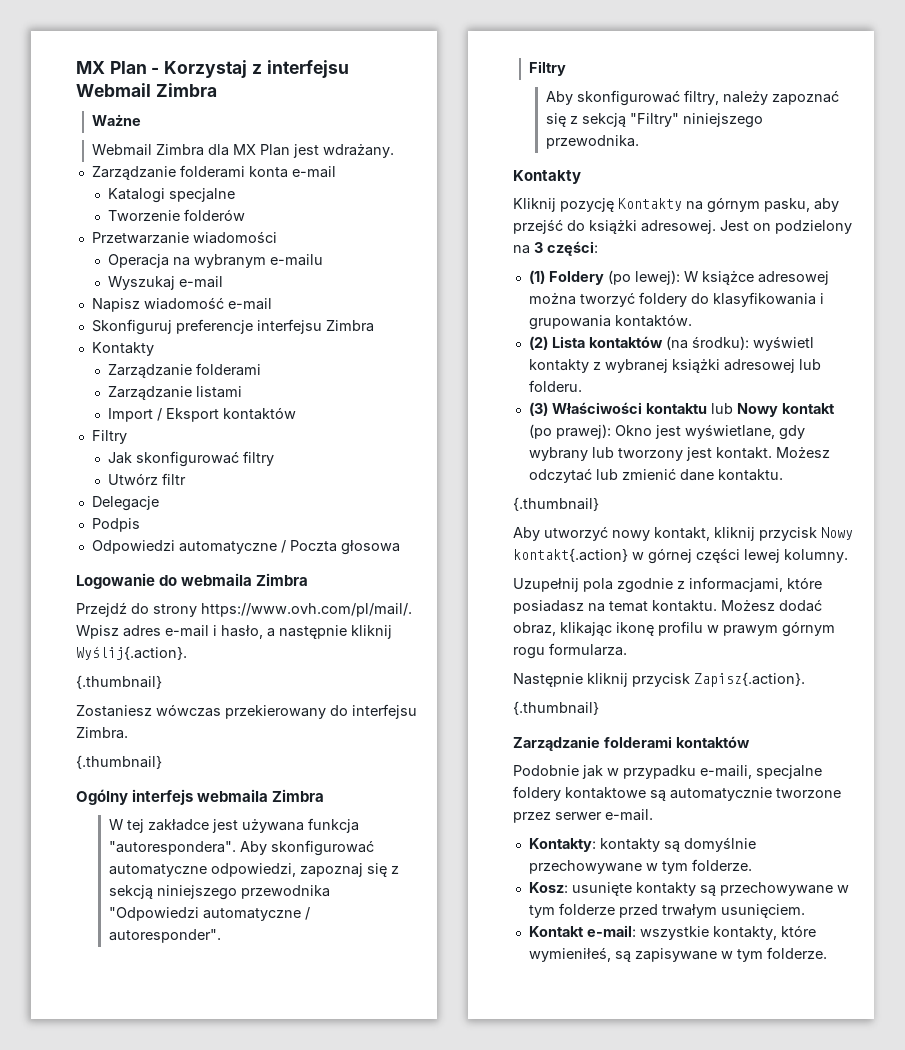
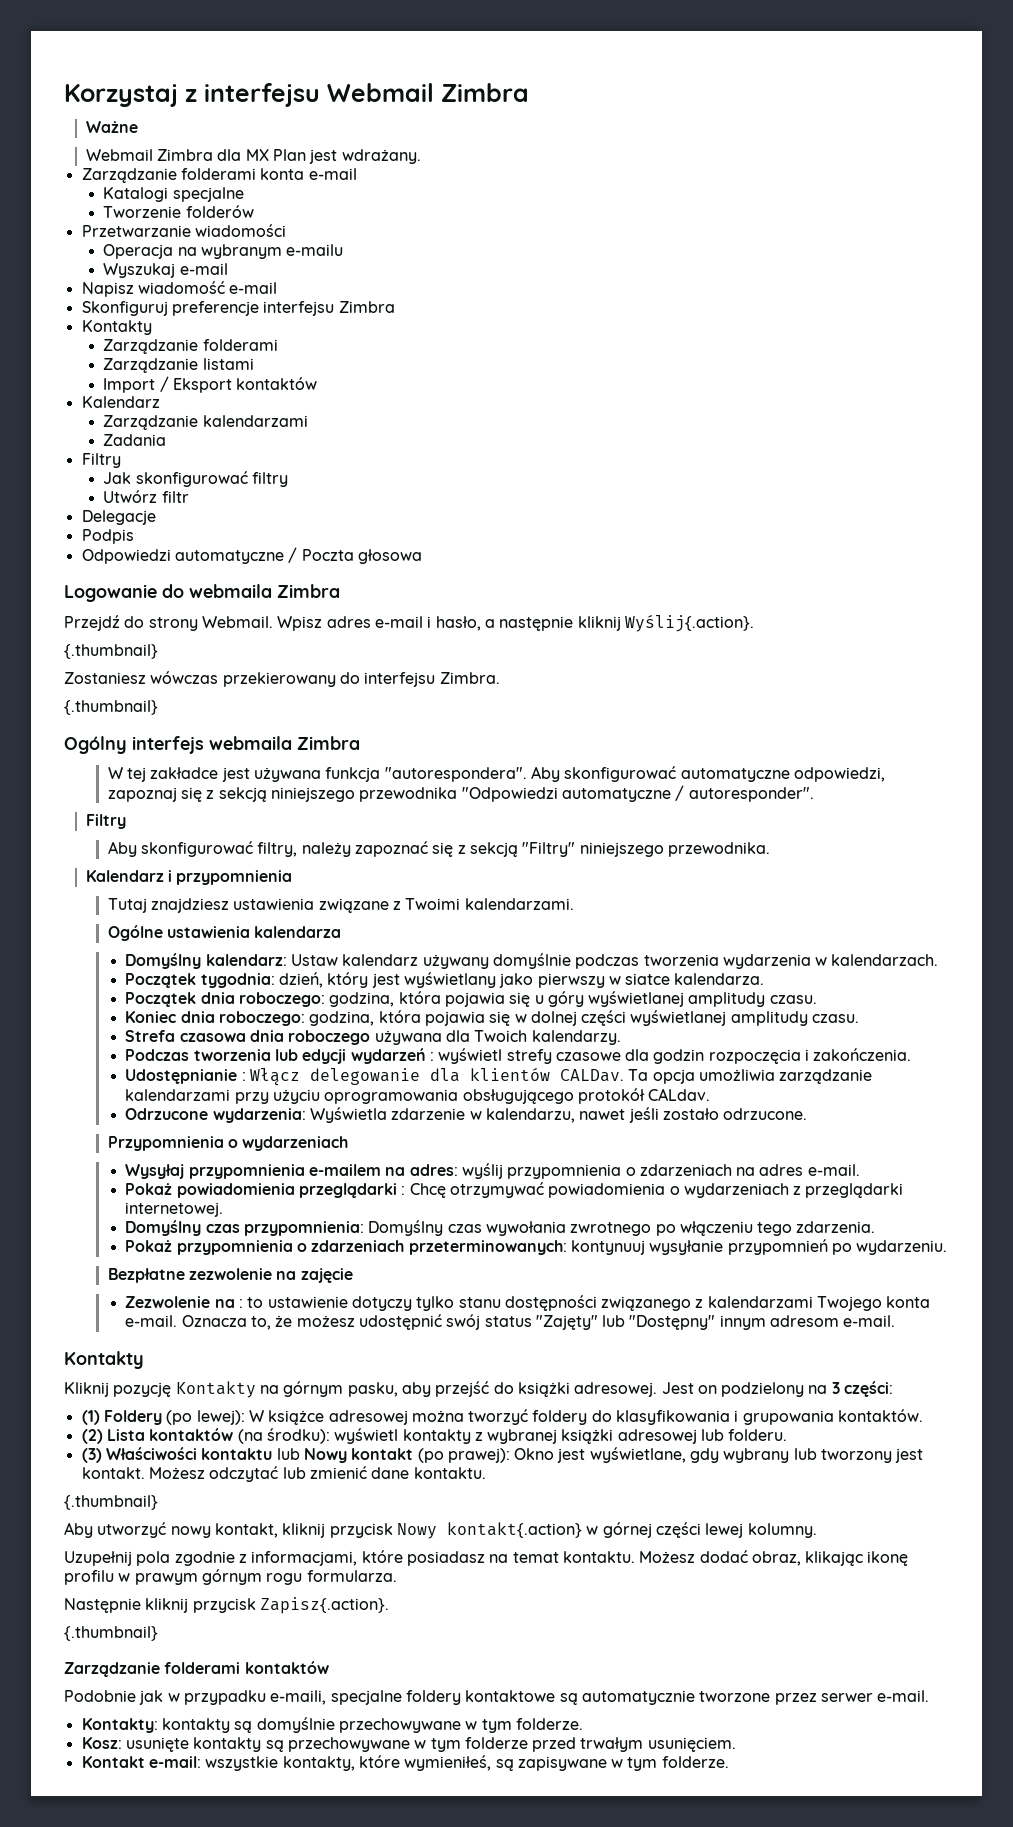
[76,61,160,74] MX Plan - -> (64, 95) none
(297, 413) none -> [81,396,160,408] [103,415,308,430] [103,434,167,446] // Kalendarz // Zarządzanie kalendarzami // Zadania
[201,603,412,617] https://www.ovh.com/pl/mail/. -> [201,616,273,628] Webmail.
(639, 142) none -> [85,870,293,885] [107,898,574,913] [107,925,342,941] [125,953,939,969] [125,972,765,988] [125,991,817,1007] [125,1010,860,1026] [125,1030,621,1045] [125,1048,912,1064] [125,1067,873,1086] [125,1088,711,1104] [125,1107,808,1123] [107,1136,349,1151] [125,1163,860,1179] [125,1182,904,1198] [125,1202,224,1217] [125,1220,876,1236] [125,1239,948,1255] [107,1268,353,1283] [125,1295,931,1311] [125,1314,896,1330] // Kalendarz i przypomnienia // Tutaj znajdziesz ustawienia związane z Twoimi kalendarzami. // Ogólne ustawienia kalendarza // Domyślny kalendarz: Ustaw kalendarz używany domyślnie podczas tworzenia wydarzenia w kalendarzach. // Początek tygodnia: dzień, który jest wyświetlany jako pierwszy w siatce kalendarza. // Początek dnia roboczego: godzina, która pojawia się u góry wyświetlanej amplitudy czasu. // Koniec dnia roboczego: godzina, która pojawia się w dolnej części wyświetlanej amplitudy czasu. // Strefa czasowa dnia roboczego używana dla Twoich kalendarzy. // Podczas tworzenia lub edycji wydarzeń : wyświetl strefy czasowe dla godzin rozpoczęcia i zakończenia. // Udostępnianie : Włącz delegowanie dla klientów CALDav. Ta opcja umożliwia zarządzanie kalendarzami przy użyciu oprogramowania obsługującego protokół CALdav. // Odrzucone wydarzenia: Wyświetla zdarzenie w kalendarzu, nawet jeśli zostało odrzucone. // Przypomnienia o wydarzeniach // Wysyłaj przypomnienia e-mailem na adres: wyślij przypomnienia o zdarzeniach na adres e-mail. // Pokaż powiadomienia przeglądarki : Chcę otrzymywać powiadomienia o wydarzeniach z przeglądarki internetowej. // Domyślny czas przypomnienia: Domyślny czas wywołania zwrotnego po włączeniu tego zdarzenia. // Pokaż przypomnienia o zdarzeniach przeterminowanych: kontynuuj wysyłanie przypomnień po wydarzeniu. // Bezpłatne zezwolenie na zajęcie // Zezwolenie na : to ustawienie dotyczy tylko stanu dostępności związanego z kalendarzami Twojego konta e-mail. Oznacza to, że możesz udostępnić swój status "Zajęty" lub "Dostępny" innym adresom e-mail.

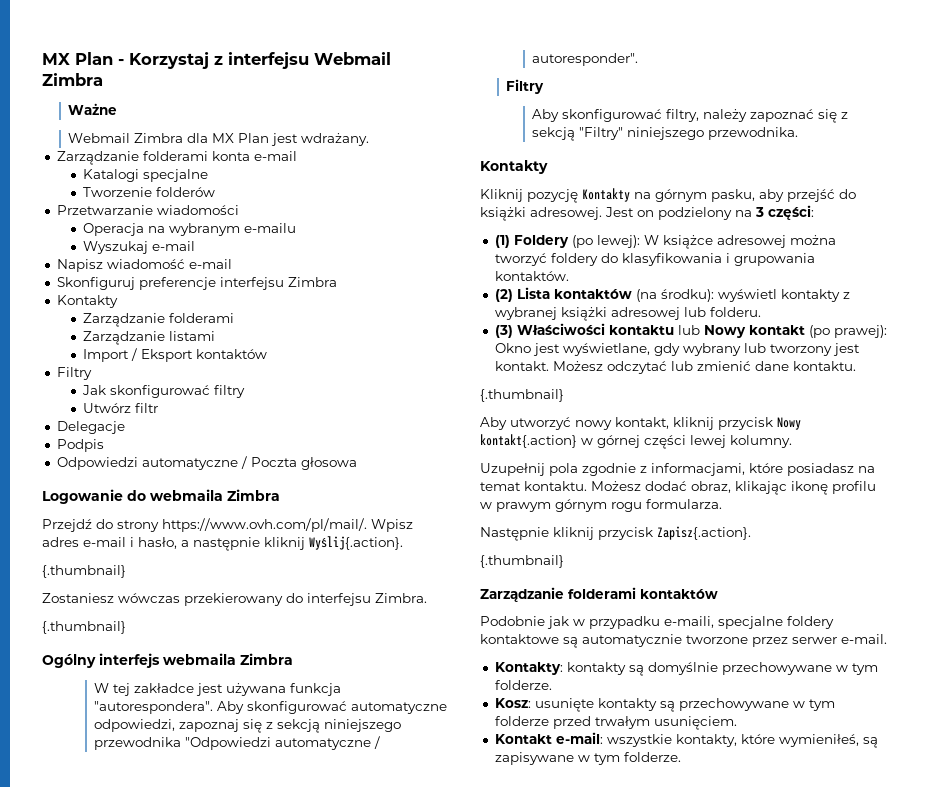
(64, 95) none -> [42,52,124,65] MX Plan -
[81,396,160,408] [103,415,308,430] [103,434,167,446] // Kalendarz // Zarządzanie kalendarzami // Zadania -> (268, 354) none
[201,616,273,628] Webmail. -> [162,518,367,532] https://www.ovh.com/pl/mail/.
[85,870,293,885] [107,898,574,913] [107,925,342,941] [125,953,939,969] [125,972,765,988] [125,991,817,1007] [125,1010,860,1026] [125,1030,621,1045] [125,1048,912,1064] [125,1067,873,1086] [125,1088,711,1104] [125,1107,808,1123] [107,1136,349,1151] [125,1163,860,1179] [125,1182,904,1198] [125,1202,224,1217] [125,1220,876,1236] [125,1239,948,1255] [107,1268,353,1283] [125,1295,931,1311] [125,1314,896,1330] // Kalendarz i przypomnienia // Tutaj znajdziesz ustawienia związane z Twoimi kalendarzami. // Ogólne ustawienia kalendarza // Domyślny kalendarz: Ustaw kalendarz używany domyślnie podczas tworzenia wydarzenia w kalendarzach. // Początek tygodnia: dzień, który jest wyświetlany jako pierwszy w siatce kalendarza. // Początek dnia roboczego: godzina, która pojawia się u góry wyświetlanej amplitudy czasu. // Koniec dnia roboczego: godzina, która pojawia się w dolnej części wyświetlanej amplitudy czasu. // Strefa czasowa dnia roboczego używana dla Twoich kalendarzy. // Podczas tworzenia lub edycji wydarzeń : wyświetl strefy czasowe dla godzin rozpoczęcia i zakończenia. // Udostępnianie : Włącz delegowanie dla klientów CALDav. Ta opcja umożliwia zarządzanie kalendarzami przy użyciu oprogramowania obsługującego protokół CALdav. // Odrzucone wydarzenia: Wyświetla zdarzenie w kalendarzu, nawet jeśli zostało odrzucone. // Przypomnienia o wydarzeniach // Wysyłaj przypomnienia e-mailem na adres: wyślij przypomnienia o zdarzeniach na adres e-mail. // Pokaż powiadomienia przeglądarki : Chcę otrzymywać powiadomienia o wydarzeniach z przeglądarki internetowej. // Domyślny czas przypomnienia: Domyślny czas wywołania zwrotnego po włączeniu tego zdarzenia. // Pokaż przypomnienia o zdarzeniach przeterminowanych: kontynuuj wysyłanie przypomnień po wydarzeniu. // Bezpłatne zezwolenie na zajęcie // Zezwolenie na : to ustawienie dotyczy tylko stanu dostępności związanego z kalendarzami Twojego konta e-mail. Oznacza to, że możesz udostępnić swój status "Zajęty" lub "Dostępny" innym adresom e-mail. -> (799, 133) none

